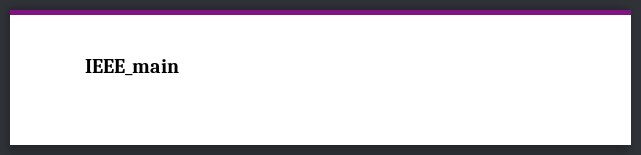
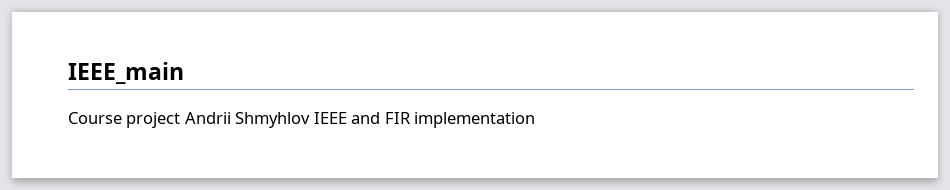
(179, 67) none -> [68,112,536,128] // Course project Andrii Shmyhlov IEEE and FIR implementation

